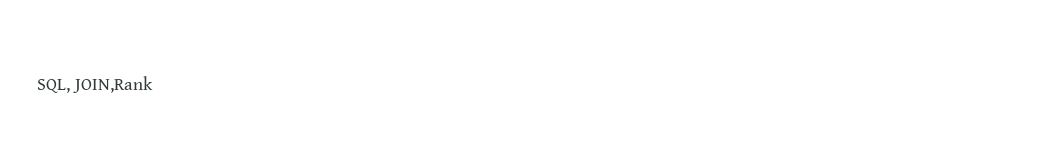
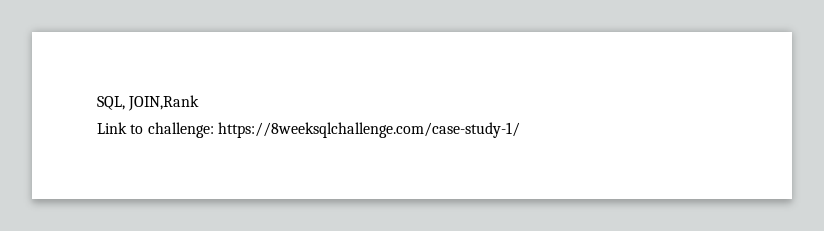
(153, 84) none -> [97,122,520,138] // Link to challenge: https://8weeksqlchallenge.com/case-study-1/

